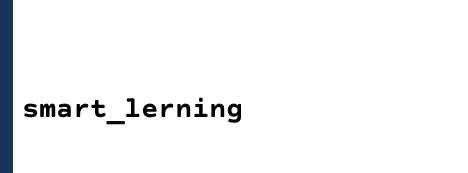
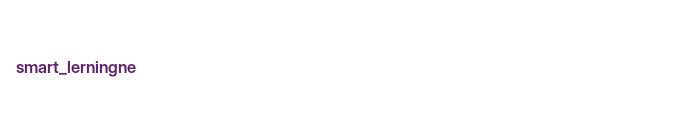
[22,97,243,125] smart_lerning -> [16,61,136,77] smart_lerningne

